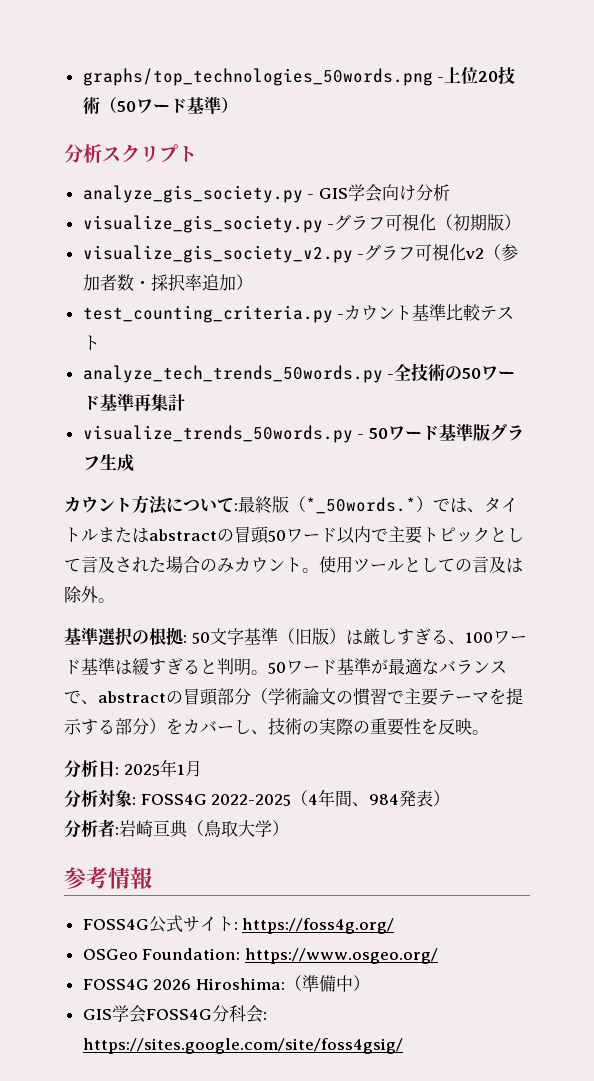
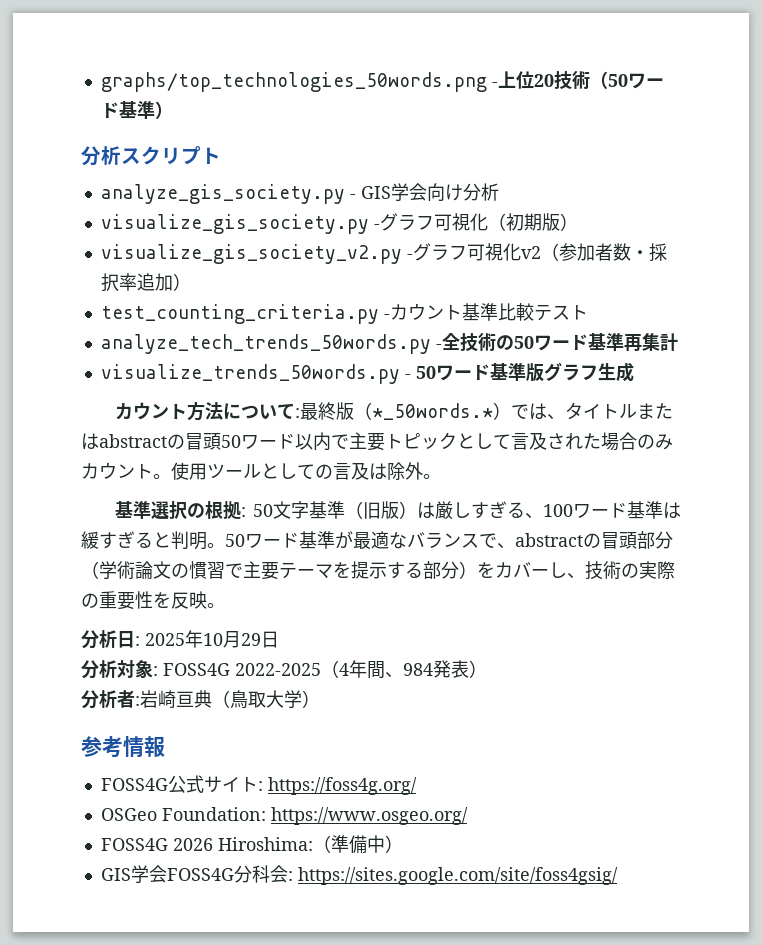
[176,764,185,775] 1 -> [203,633,223,646] 10
(202, 768) none -> [241,631,279,648] 29日

